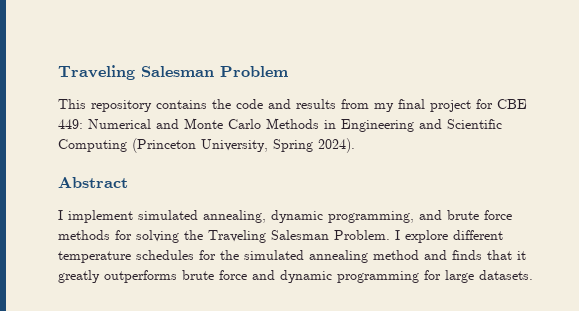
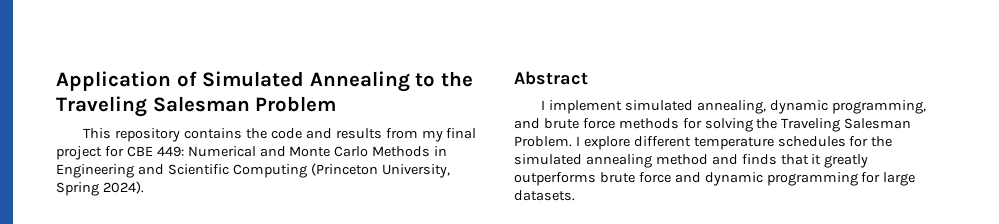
(58, 72) none -> [56,71,473,92] Application of Simulated Annealing to the

